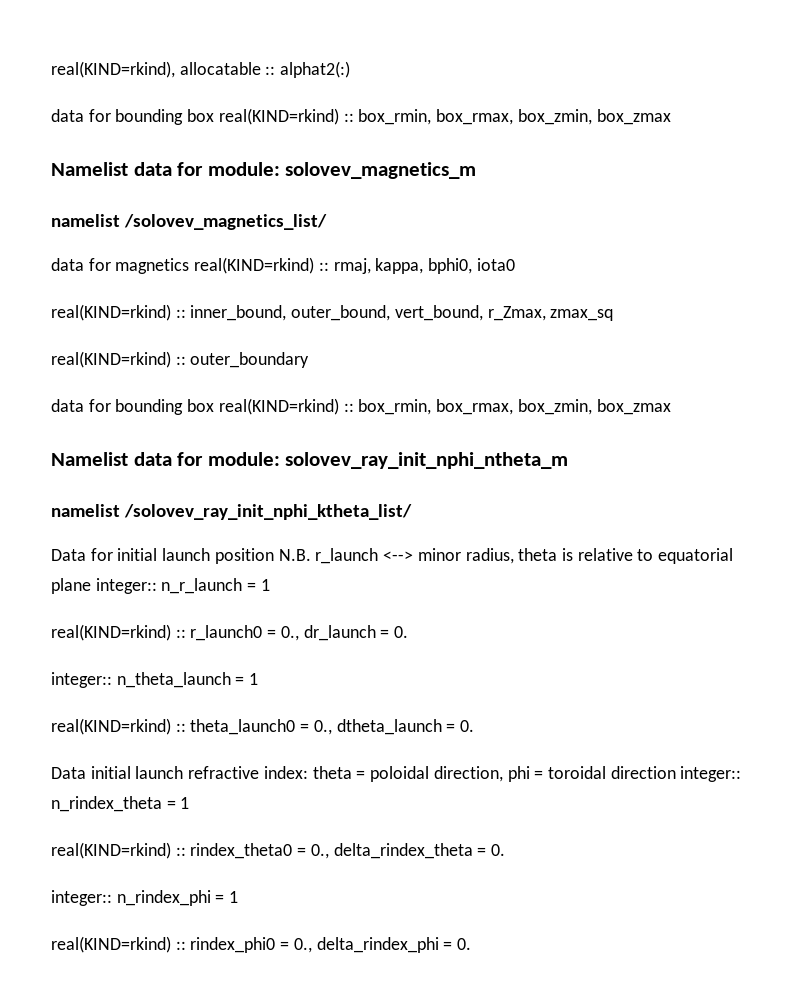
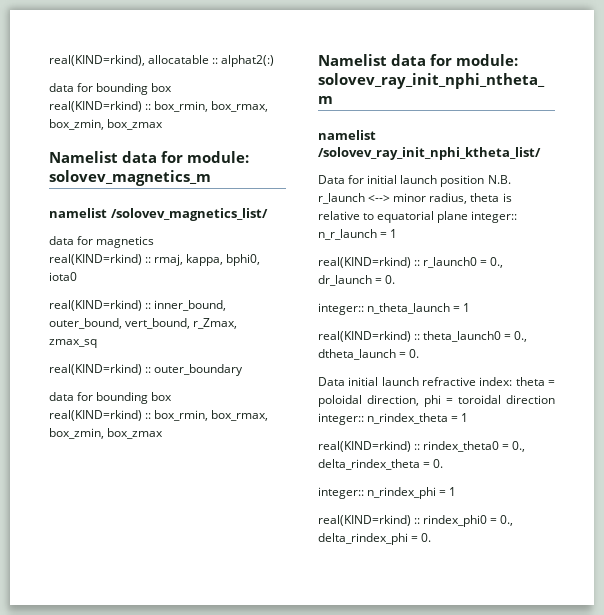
(215, 115) none -> (173, 87) //
(190, 266) none -> (155, 242) //
(215, 405) none -> (173, 396) //

